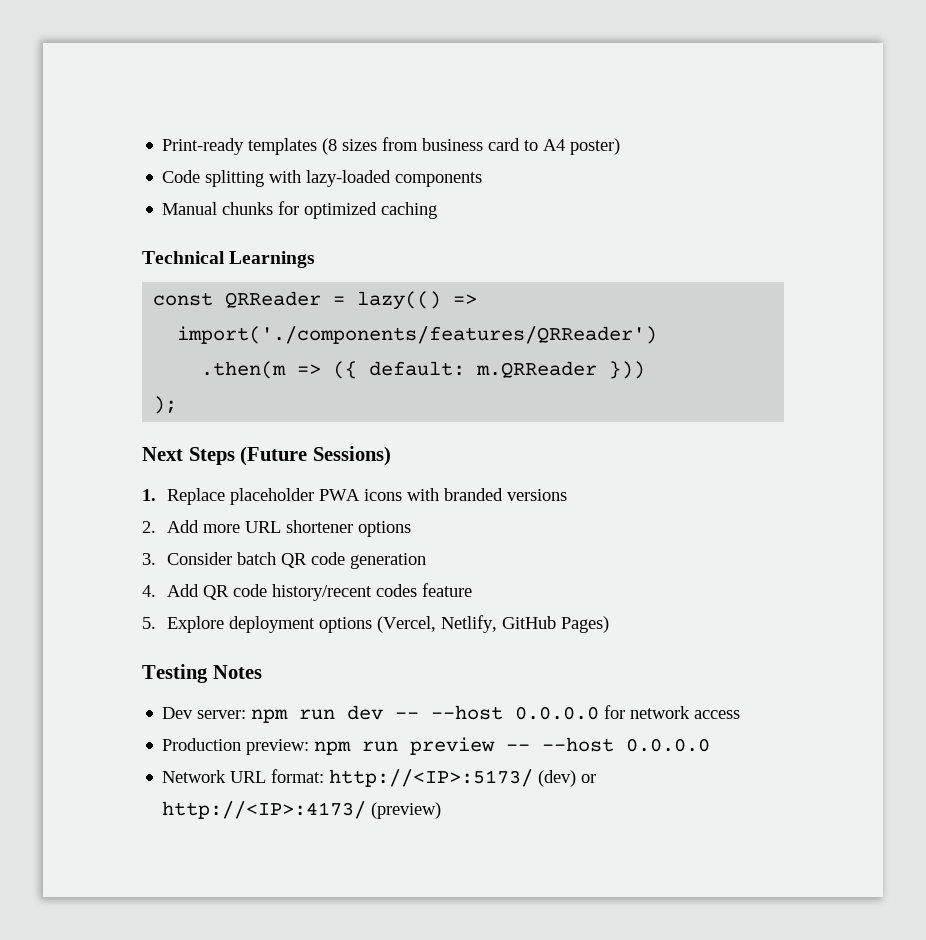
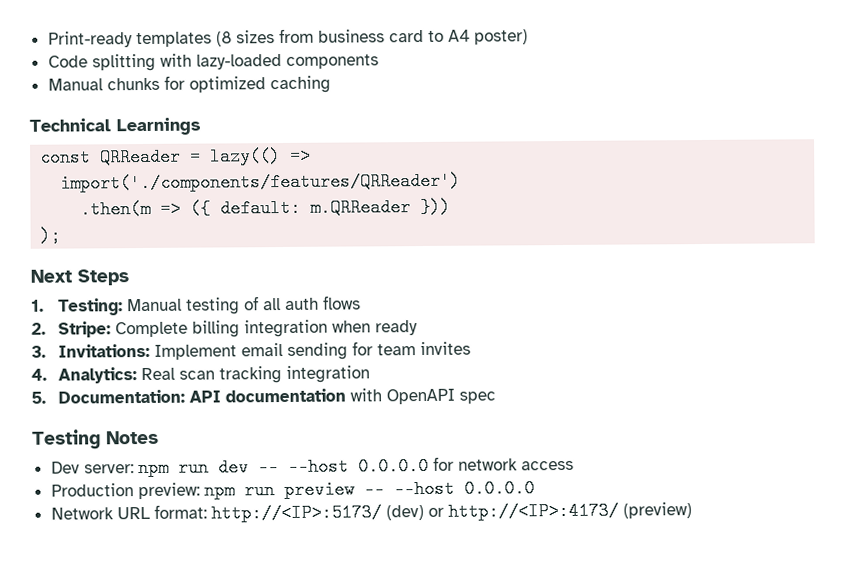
[240,446,391,466] (Future Sessions) -> (130, 277) none
[167,488,568,505] [142,520,412,537] [142,552,427,569] [142,583,473,601] [142,615,610,633] Replace placeholder PWA icons with branded versions // 2. Add more URL shortener options // 3. Consider batch QR code generation // 4. Add QR code history/recent codes feature // 5. Explore deployment options (Vercel, Netlify, GitHub Pages) -> [58,295,362,316] [31,319,419,338] [31,341,472,360] [31,365,371,384] [31,388,497,405] Testing: Manual testing of all auth flows // 2. Stripe: Complete billing integration when ready // 3. Invitations: Implement email sending for team invites // 4. Analytics: Real scan tracking integration // 5. Documentation: API documentation with OpenAPI spec

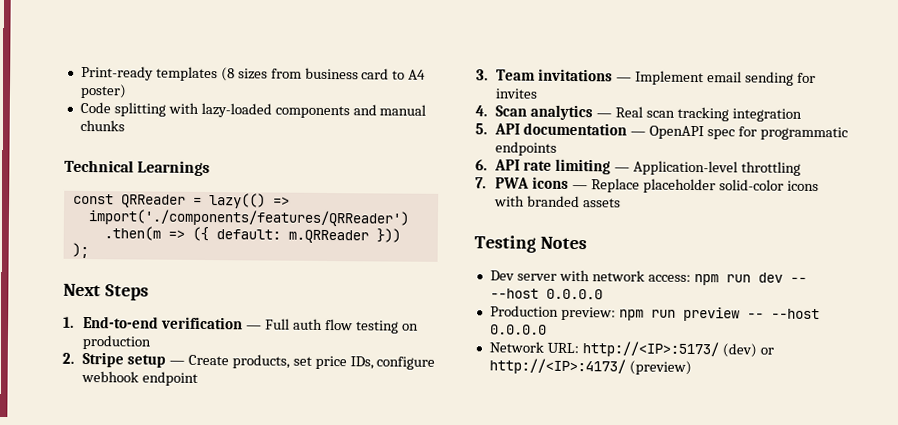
[47,78,103,91] // Manual -> [352,104,427,116] and manual
[163,75,331,94] for optimized caching -> (125, 125) none
[58,295,362,316] [31,319,419,338] [31,343,151,358] Testing: Manual testing of all auth flows // 2. Stripe: Complete billing integration when ready // 3. Invitations: -> [83,316,419,334] [82,335,152,350] [62,352,436,370] [81,370,199,386] [476,68,632,82] End-to-end verification — Full auth flow testing on production // 2. Stripe setup — Create products, set price IDs, configure webhook endpoint // 3. Team invitations —
[377,344,417,356] team -> (816, 77) none
[58,367,138,384] Analytics: -> [495,104,612,121] Scan analytics —
[58,389,186,404] Documentation: -> (487, 129) none
[350,388,383,402] with -> [629,131,646,136] —
(497, 397) none -> [737,126,848,141] [495,141,558,156] [475,158,801,176] [475,176,819,194] [494,195,621,208] for programmatic endpoints // 6. API rate limiting — Application-level throttling // 7. PWA icons — Replace placeholder solid-color icons with branded assets
[83,464,134,474] server: -> [516,269,691,282] server with network access:
[432,456,574,471] for network access -> (603, 294) none
[116,504,207,520] URL format: -> [546,342,579,354] URL:

